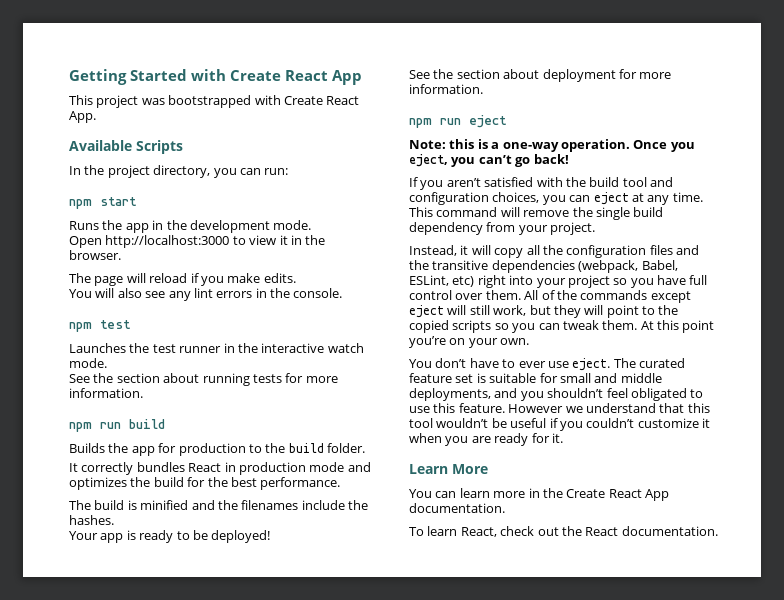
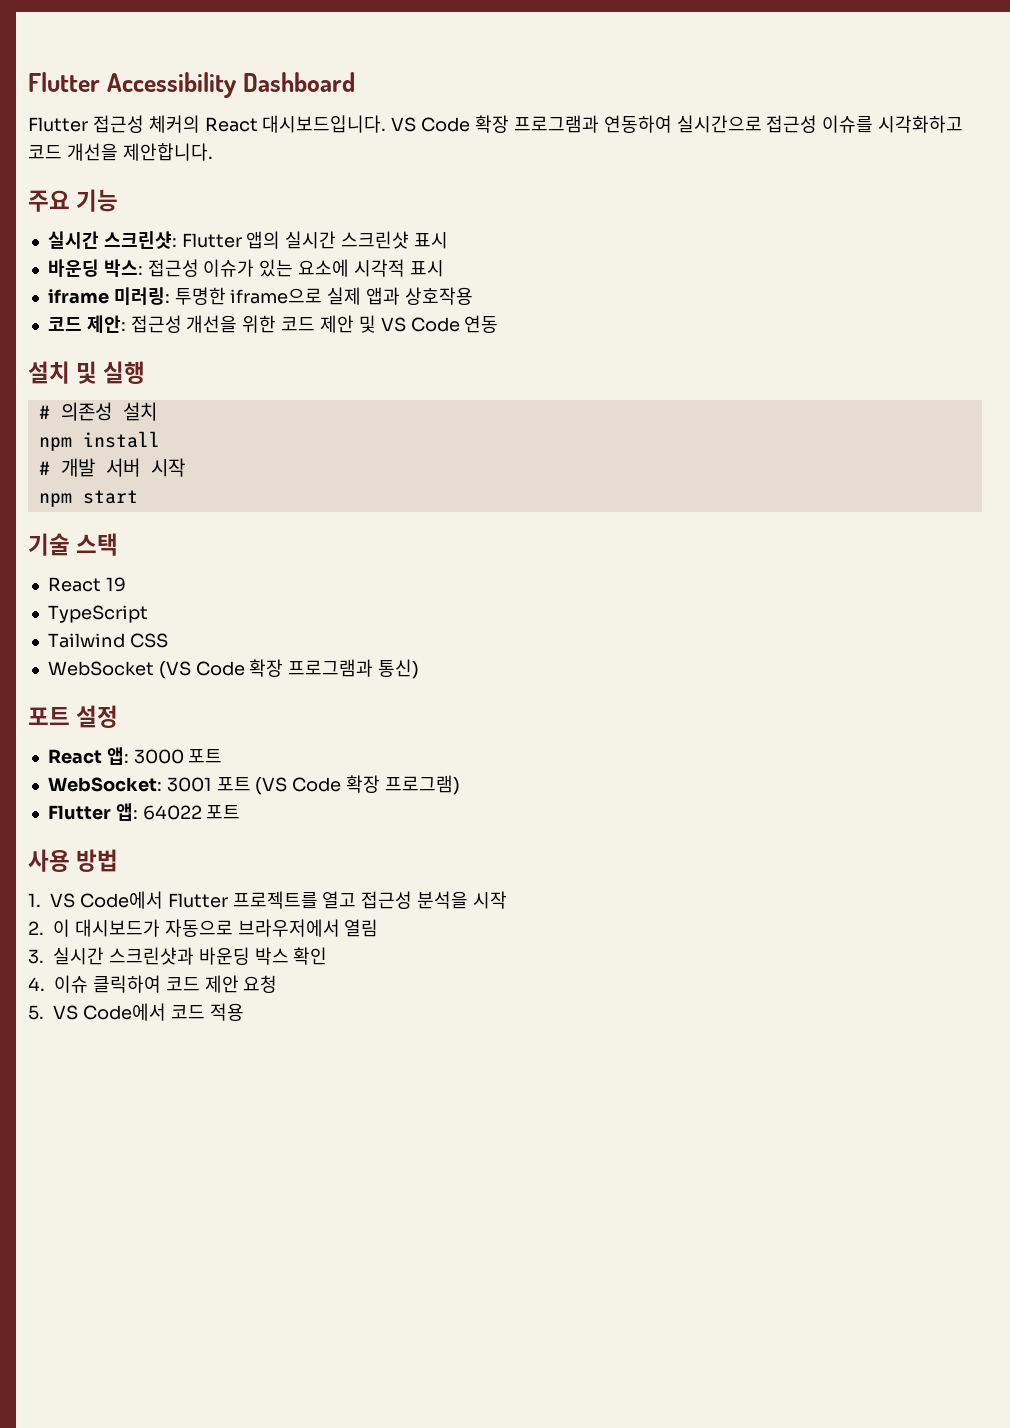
[69,69,362,85] [69,95,360,108] [69,111,96,123] [69,140,183,154] [69,165,289,178] [69,197,137,209] [69,220,312,233] [69,235,326,248] [69,250,121,260] [69,273,296,286] [69,288,343,301] [69,320,131,332] [69,343,364,353] [69,358,107,368] [69,373,338,386] [69,388,143,398] [69,419,165,432] [69,443,365,456] [69,462,371,475] [69,477,341,490] [69,500,368,510] [69,515,114,525] [69,530,271,543] [409,69,672,82] [409,84,483,94] [409,115,507,128] [409,139,695,152] [409,154,569,167] [409,177,673,190] [409,192,703,205] [409,207,664,220] [409,222,596,235] [409,245,699,258] [409,260,678,273] [409,275,708,288] [409,290,691,303] [409,305,679,318] [409,320,715,333] [409,336,530,348] [409,358,685,371] [409,373,662,383] [409,388,704,401] [409,403,710,413] [409,418,710,431] [409,433,563,446] [409,464,488,474] [409,488,669,501] [409,503,505,513] [409,526,718,537] Getting Started with Create React App // This project was bootstrapped with Create React App. // Available Scripts // In the project directory, you can run: // npm start // Runs the app in the development mode. // Open http://localhost:3000 to view it in the browser. // The page will reload if you make edits. // You will also see any lint errors in the console. // npm test // Launches the test runner in the interactive watch mode. // See the section about running tests for more information. // npm run build // Builds the app for production to the build folder. // It correctly bundles React in production mode and optimizes the build for the best performance. // The build is minified and the filenames include the hashes. // Your app is ready to be deployed! // See the section about deployment for more information. // npm run eject // Note: this is a one-way operation. Once you eject, you can’t go back! // If you aren’t satisfied with the build tool and configuration choices, you can eject at any time. This command will remove the single build dependency from your project. // Instead, it will copy all the configuration files and the transitive dependencies (webpack, Babel, ESLint, etc) right into your project so you have full control over them. All of the commands except eject will still work, but they will point to the copied scripts so you can tweak them. At this point you’re on your own. // You don’t have to ever use eject. The curated feature set is suitable for small and middle deployments, and you shouldn’t feel obligated to use this feature. However we understand that this tool wouldn’t be useful if you couldn’t customize it when you are ready for it. // Learn More // You can learn more in the Create React App documentation. // To learn React, check out the React documentation. -> [28,72,355,98] [28,115,964,133] [28,143,213,161] [28,189,119,212] [47,231,448,249] [47,259,444,277] [47,287,473,305] [47,315,499,333] [28,361,146,384] [38,402,157,421] [38,431,160,451] [38,458,185,477] [38,490,138,507] [28,533,119,556] [47,577,126,592] [47,605,148,623] [47,633,168,648] [47,659,420,679] [28,705,119,728] [47,747,223,765] [47,775,460,795] [47,803,241,821] [28,849,119,872] [28,891,508,909] [28,919,379,937] [28,947,328,965] [28,975,278,993] [28,1003,244,1021] Flutter Accessibility Dashboard // Flutter 접근성 체커의 React 대시보드입니다. VS Code 확장 프로그램과 연동하여 실시간으로 접근성 이슈를 시각화하고 코드 개선을 제안합니다. // 주요 기능 // 실시간 스크린샷: Flutter 앱의 실시간 스크린샷 표시 // 바운딩 박스: 접근성 이슈가 있는 요소에 시각적 표시 // iframe 미러링: 투명한 iframe으로 실제 앱과 상호작용 // 코드 제안: 접근성 개선을 위한 코드 제안 및 VS Code 연동 // 설치 및 실행 // # 의존성 설치 // npm install // # 개발 서버 시작 // npm start // 기술 스택 // React 19 // TypeScript // Tailwind CSS // WebSocket (VS Code 확장 프로그램과 통신) // 포트 설정 // React 앱: 3000 포트 // WebSocket: 3001 포트 (VS Code 확장 프로그램) // Flutter 앱: 64022 포트 // 사용 방법 // 1. VS Code에서 Flutter 프로젝트를 열고 접근성 분석을 시작 // 2. 이 대시보드가 자동으로 브라우저에서 열림 // 3. 실시간 스크린샷과 바운딩 박스 확인 // 4. 이슈 클릭하여 코드 제안 요청 // 5. VS Code에서 코드 적용

